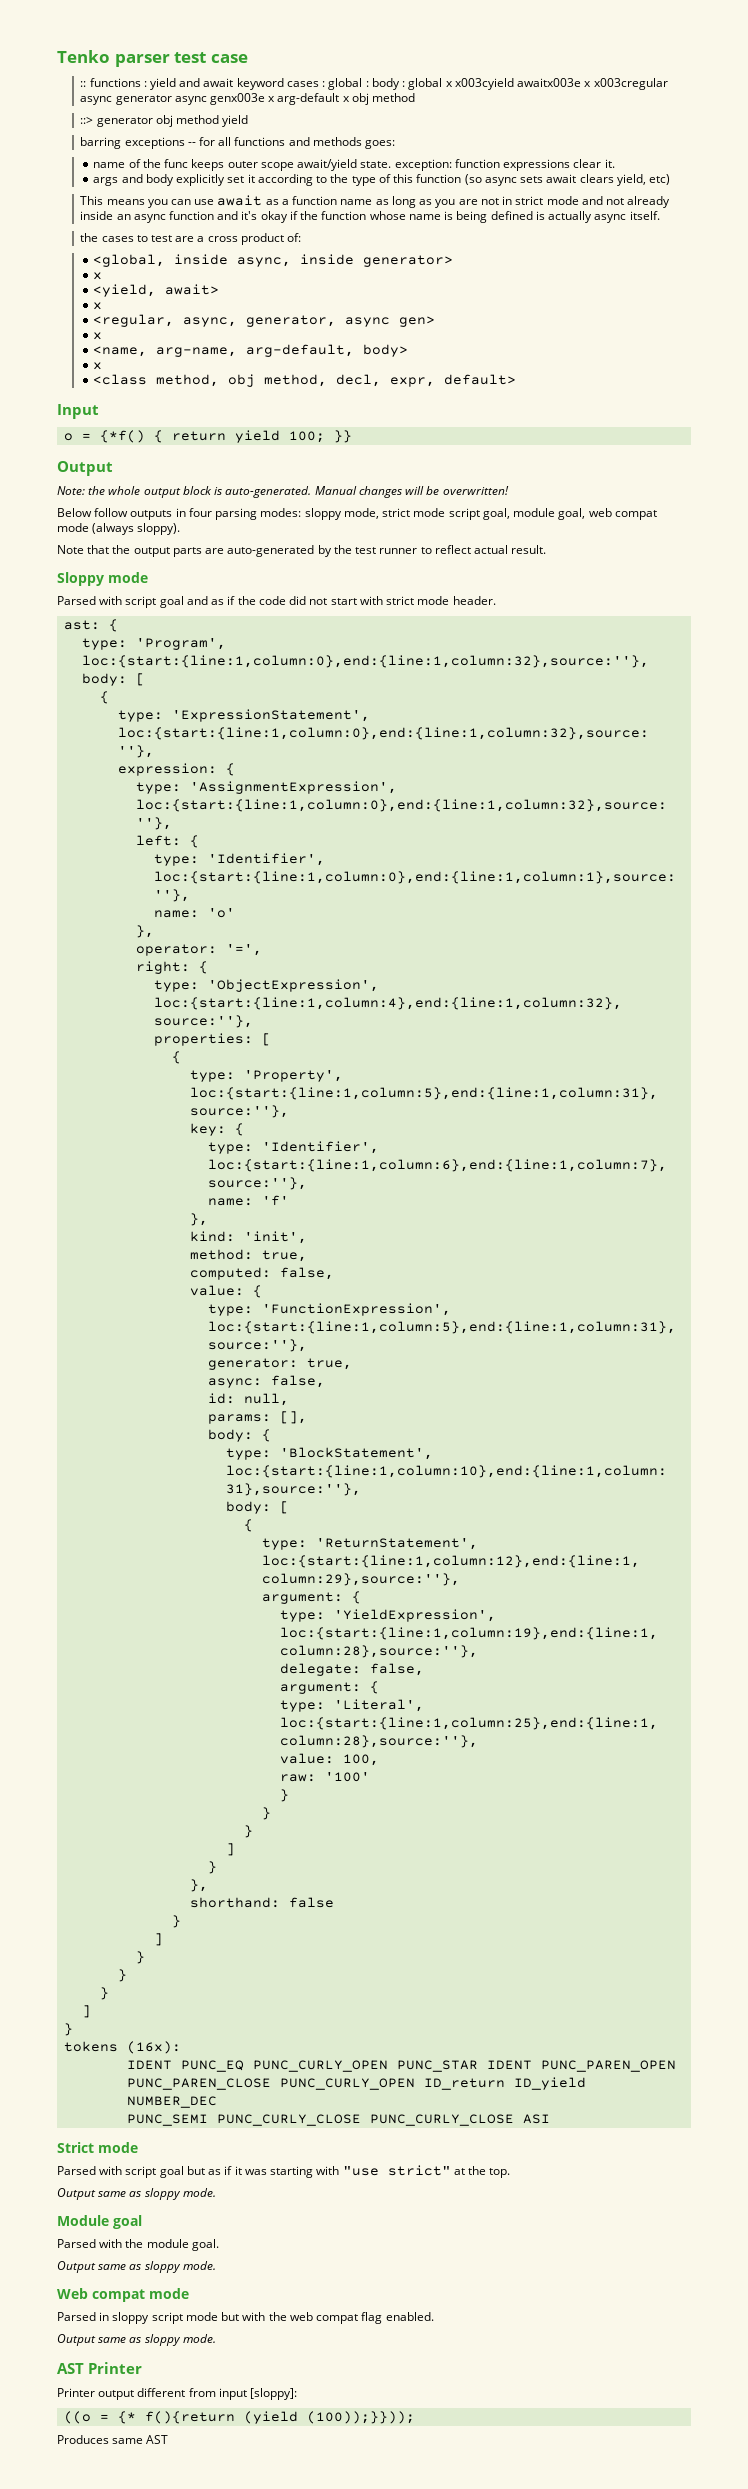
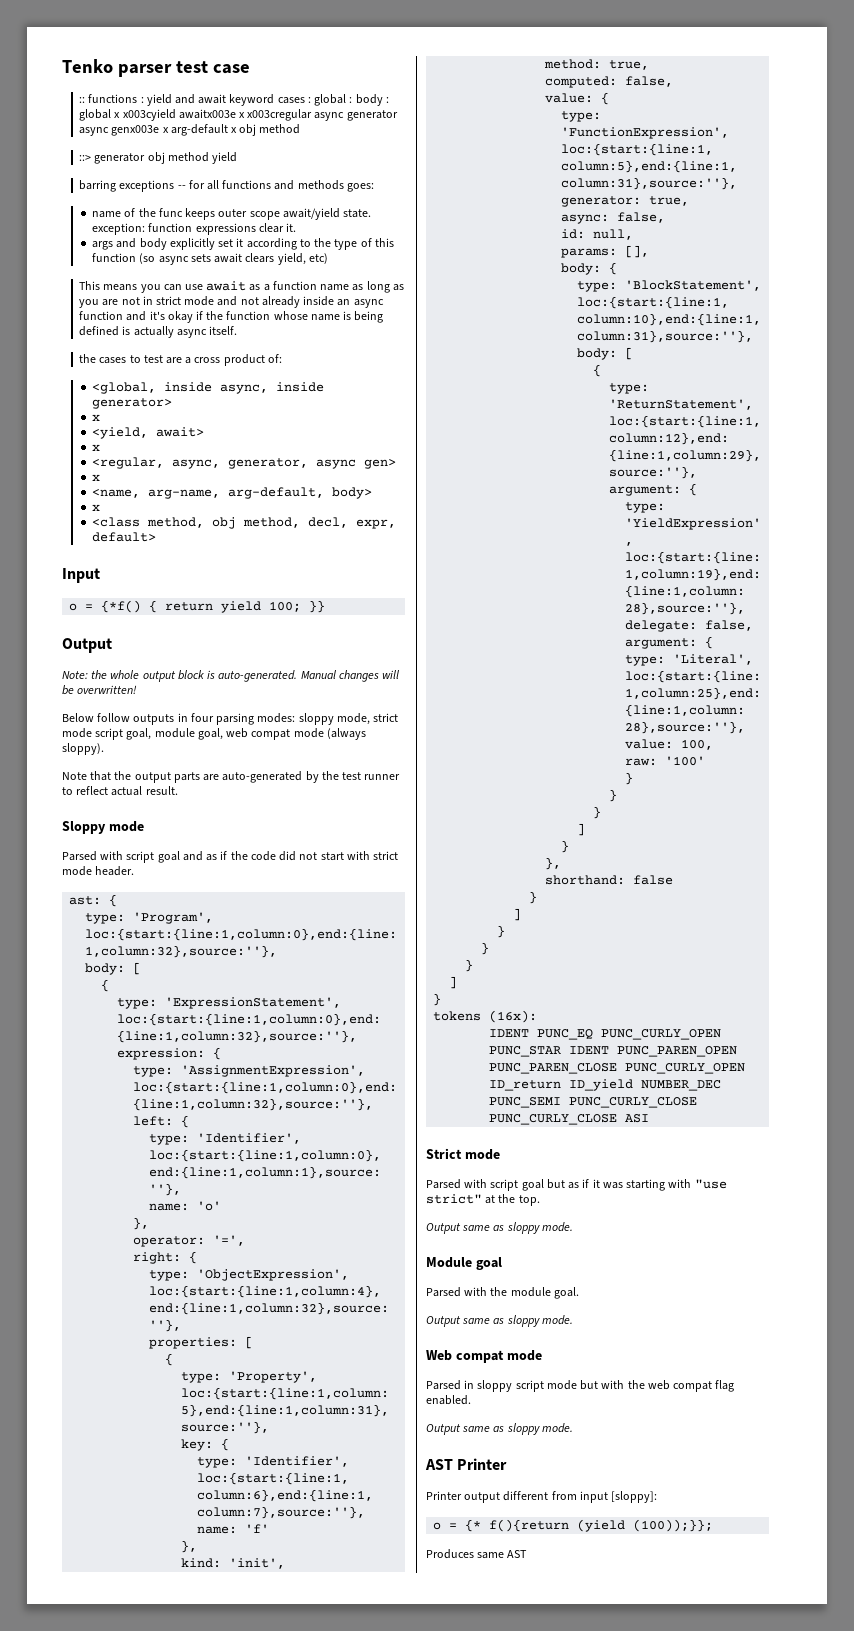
[64,2411,92,2424] ((o -> [433,1522,442,1530] o
[307,2411,416,2424] (100));}})); -> [633,1519,714,1532] (100));}};

